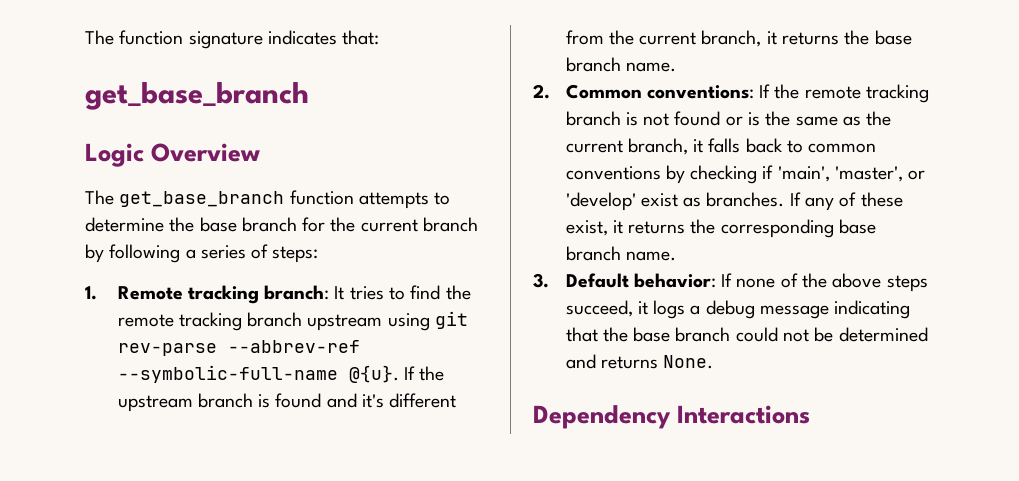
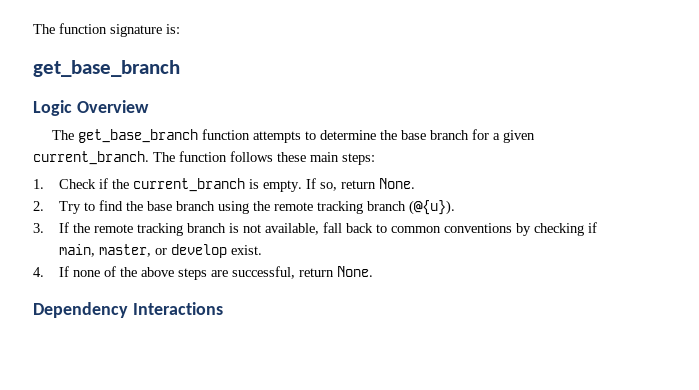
[267,30,380,45] indicates that: -> [166,24,180,34] is:
[330,217,478,232] [85,244,319,263] [85,285,471,304] [117,311,469,331] [117,340,360,356] [117,365,445,383] [117,393,457,412] [565,30,912,47] [565,57,676,72] [533,84,754,99] the current branch by following a series of steps: // 1. Remote tracking branch: It tries to find the remote tracking branch upstream using git rev-parse --abbrev-ref --symbolic-full-name @{u}. If the upstream branch is found and it's different from the current branch, it returns the base branch name. // 2. Common conventions: -> [493,130,536,143] [33,151,375,165] [33,178,416,192] [33,200,456,215] [33,223,44,233] a given current_branch. The function follows these main steps: // 1. Check if the current_branch is empty. If so, return None. // 2. Try to find the base branch using the remote tracking branch (@{u}). // 3.
[674,111,892,126] [565,138,741,155] found or is the same as the current branch, it falls -> [265,222,343,235] available, fall
[777,166,926,182] [565,192,903,211] [565,219,877,238] [565,246,676,261] [533,273,716,288] 'main', 'master', or 'develop' exist as branches. If any of these exist, it returns the corresponding base branch name. // 3. Default behavior: -> [59,244,263,258] [33,267,44,277] main, master, or develop exist. // 4.
[565,300,911,319] [565,327,928,342] [565,354,658,369] succeed, it logs a debug message indicating that the base branch could not be determined and returns -> [211,266,335,279] are successful, return

